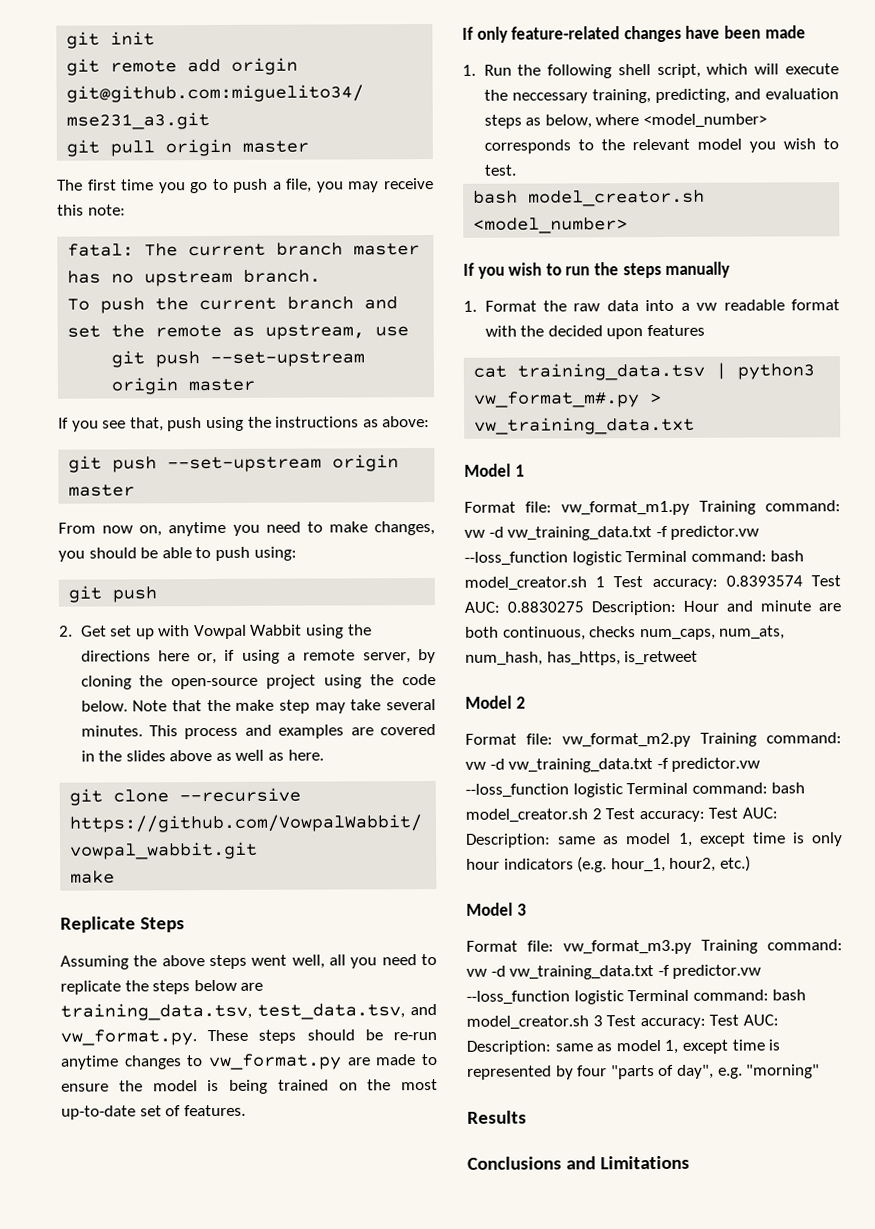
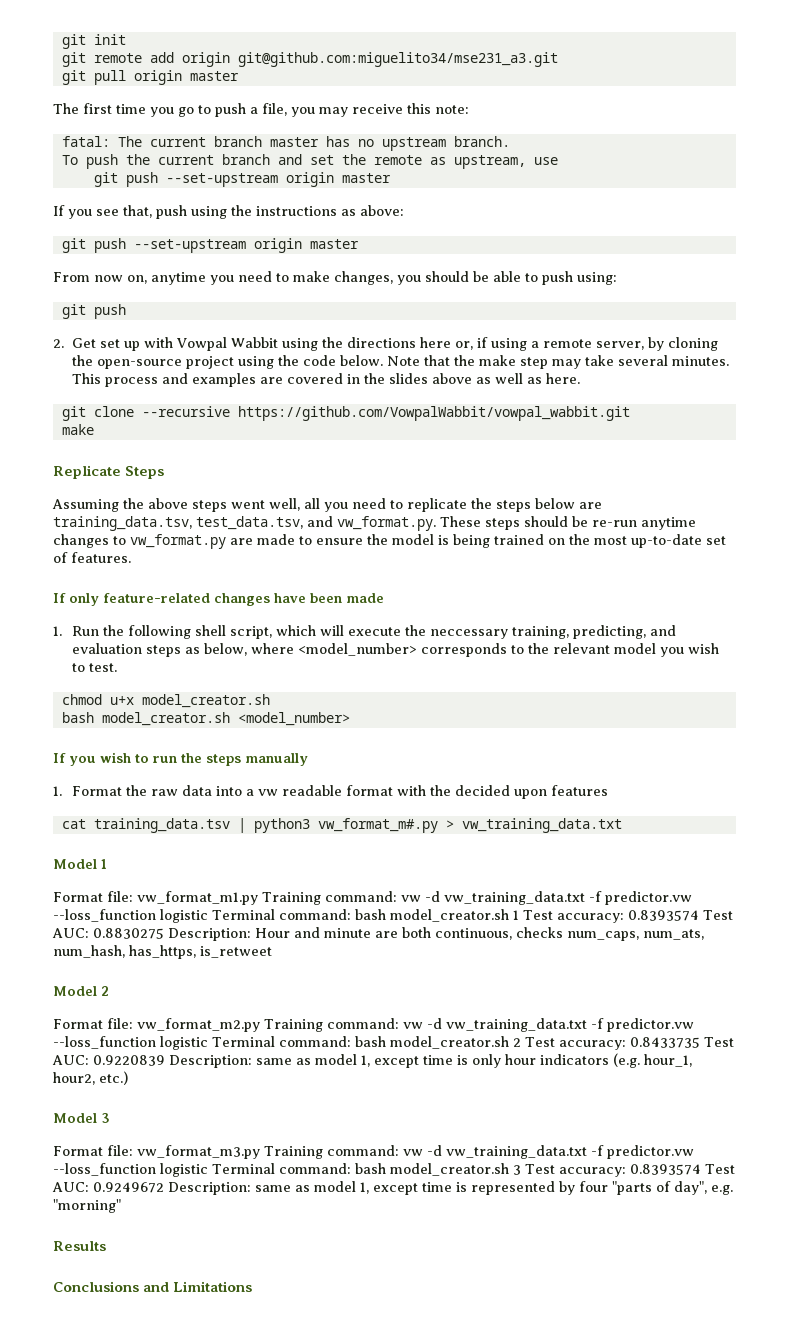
(517, 170) none -> [61,694,270,708] // chmod u+x model_creator.sh
[708,807,778,819] Test AUC: -> [629,1037,734,1048] [52,1055,165,1066] 0.8433735 Test AUC: 0.9220839
[709,1014,779,1026] Test AUC: -> [629,1164,735,1175] [52,1182,164,1193] 0.8393574 Test AUC: 0.9249672

